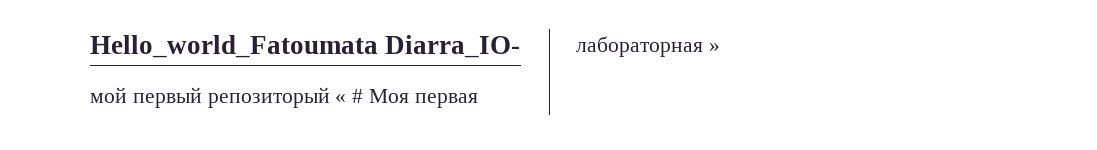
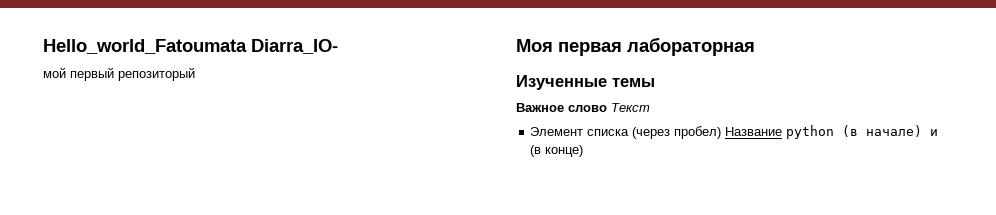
[335,89,364,103] « # -> (195, 74) //
[708,43,720,52] » -> [516,75,655,90] [516,103,650,112] [530,125,939,139] [530,145,584,157] // Изученные темы // Важное слово Текст // Элемент списка (через пробел) Название python (в начале) и (в конце)

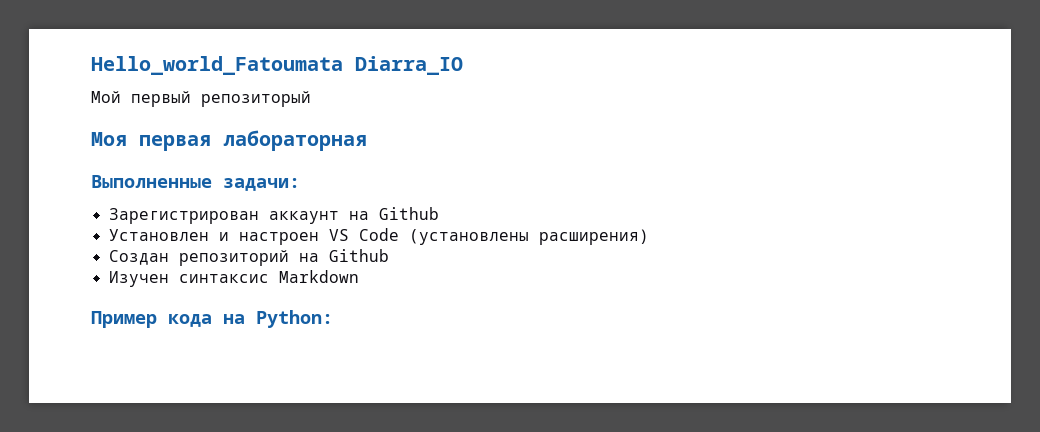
[251,39,338,54] [43,67,66,78] Diarra_IO- // мой -> [355,56,463,75] [91,91,121,103] Diarra_IO // Мой
[516,75,655,90] [516,103,650,112] [530,125,939,139] [530,145,584,157] Изученные темы // Важное слово Текст // Элемент списка (через пробел) Название python (в начале) и (в конце) -> [91,175,300,191] [108,207,439,224] [108,228,649,245] [108,249,389,266] [108,270,359,287] [91,310,333,328] Выполненные задачи: // Зарегистрирован аккаунт на Github // Установлен и настроен VS Code (установлены расширения) // Создан репозиторий на Github // Изучен синтаксис Markdown // Пример кода на Python:

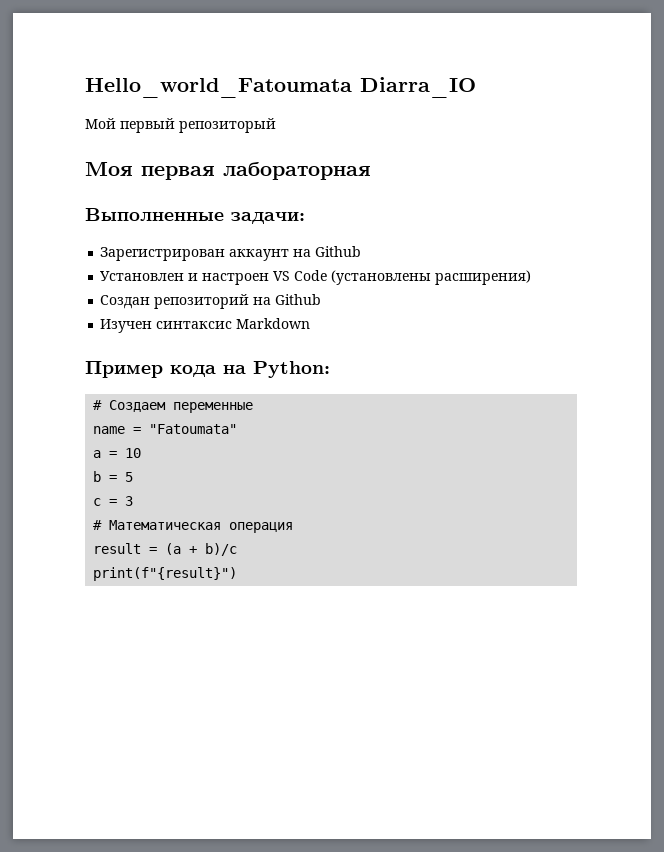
(333, 319) none -> [93,400,254,413] [93,424,238,434] [93,448,142,458] [93,471,134,482] [93,496,134,506] [93,520,294,533] [93,543,238,556] [93,567,238,581] // # Создаем переменные // name = "Fatoumata" // a = 10 // b = 5 // c = 3 // # Математическая операция // result = (a + b)/c // print(f"{result}")

